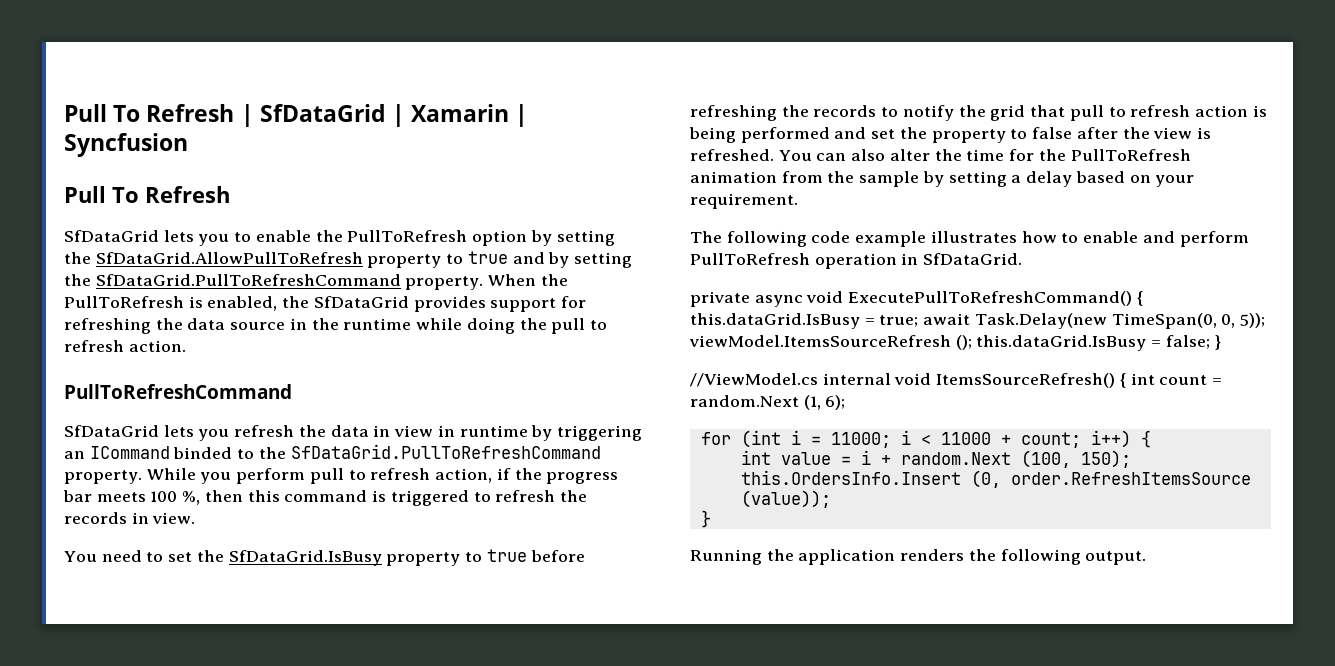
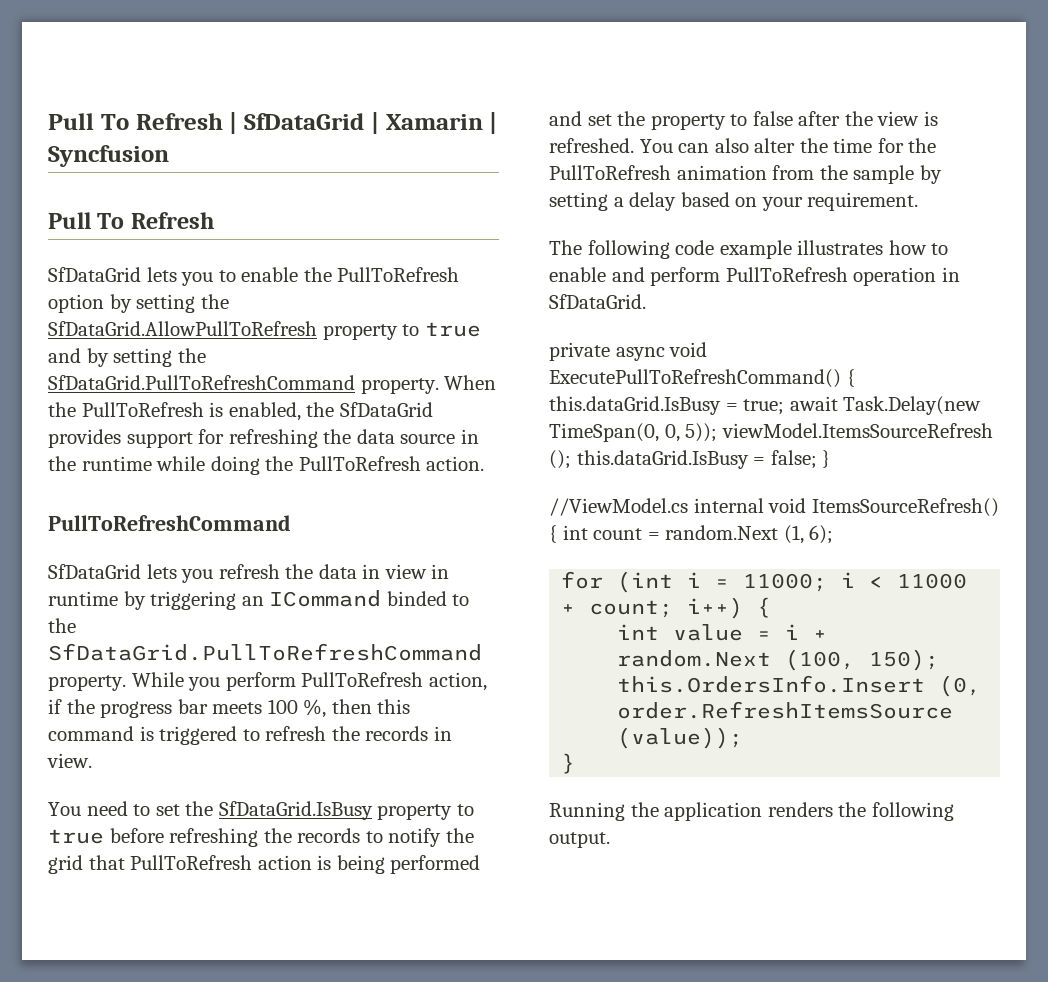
[551,318,607,334] [64,340,124,352] pull to refresh -> [298,456,421,471] PullToRefresh
[309,468,431,484] pull to refresh -> [301,672,424,687] PullToRefresh
[1069,105,1191,121] pull to refresh -> [130,855,253,870] PullToRefresh

